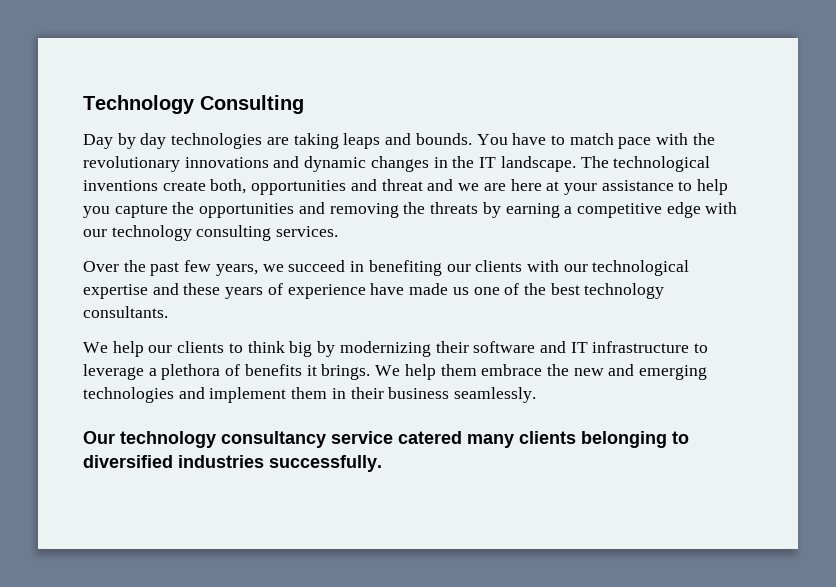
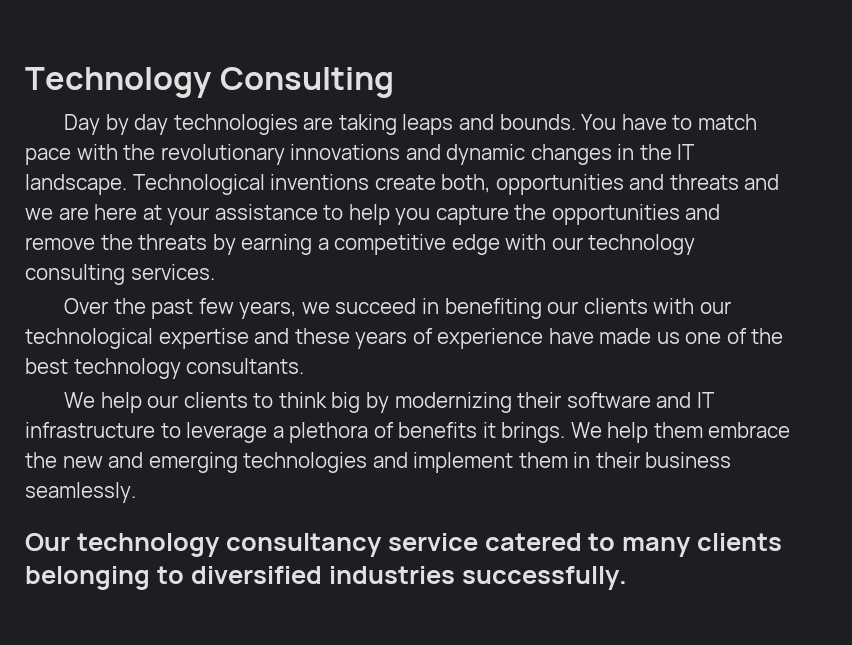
[580,156,711,172] The technological -> [132,174,265,195] Technological
[381,179,423,191] threat -> [669,174,739,190] threats
[329,203,399,218] removing -> [25,237,95,250] remove
(462, 437) none -> [588,533,616,551] to

